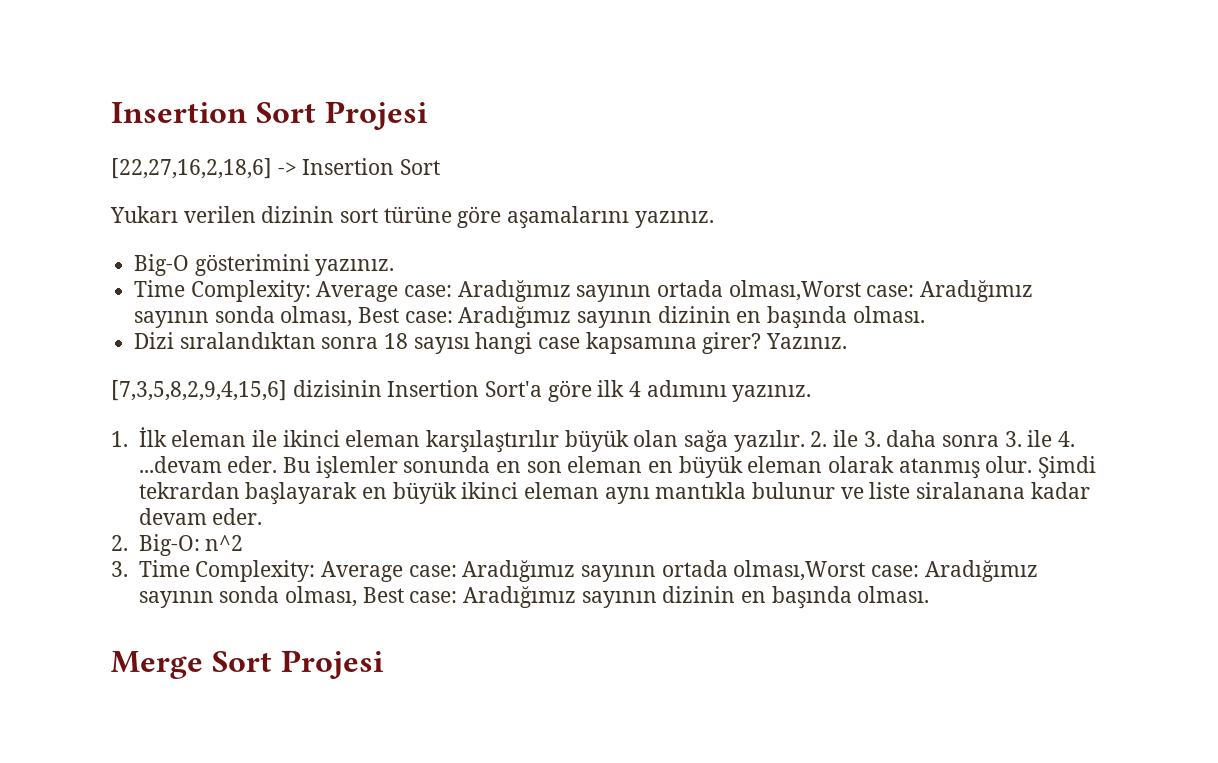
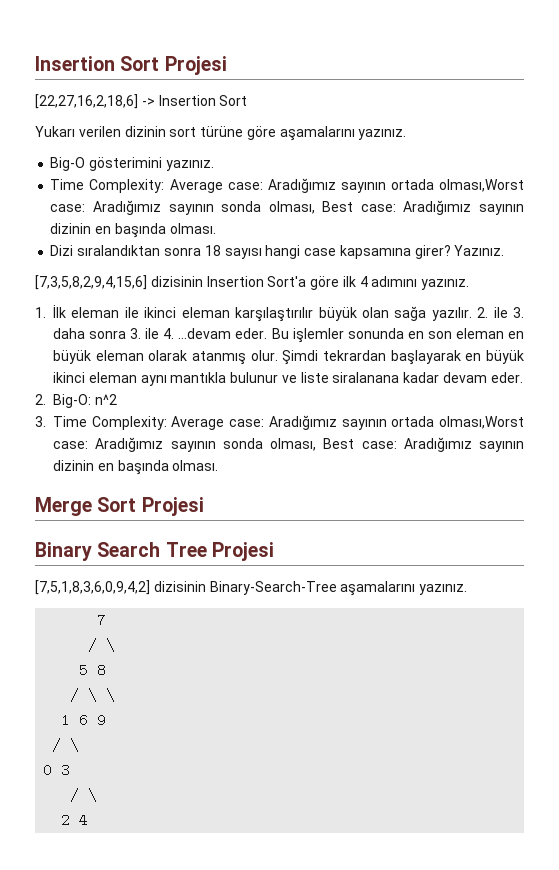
(384, 664) none -> [35,542,274,561] [35,580,468,596] [97,613,107,627] [88,638,116,652] [79,663,107,677] [70,688,116,702] [61,713,107,727] [52,738,80,752] [43,763,71,777] [70,788,98,802] [61,813,89,827] // Binary Search Tree Projesi // [7,5,1,8,3,6,0,9,4,2] dizisinin Binary-Search-Tree aşamalarını yazınız. // 7 // / \ // 5 8 // / \ \ // 1 6 9 // / \ // 0 3 // / \ // 2 4

